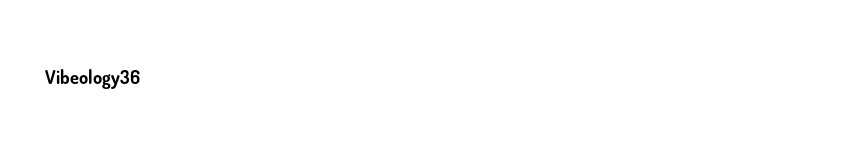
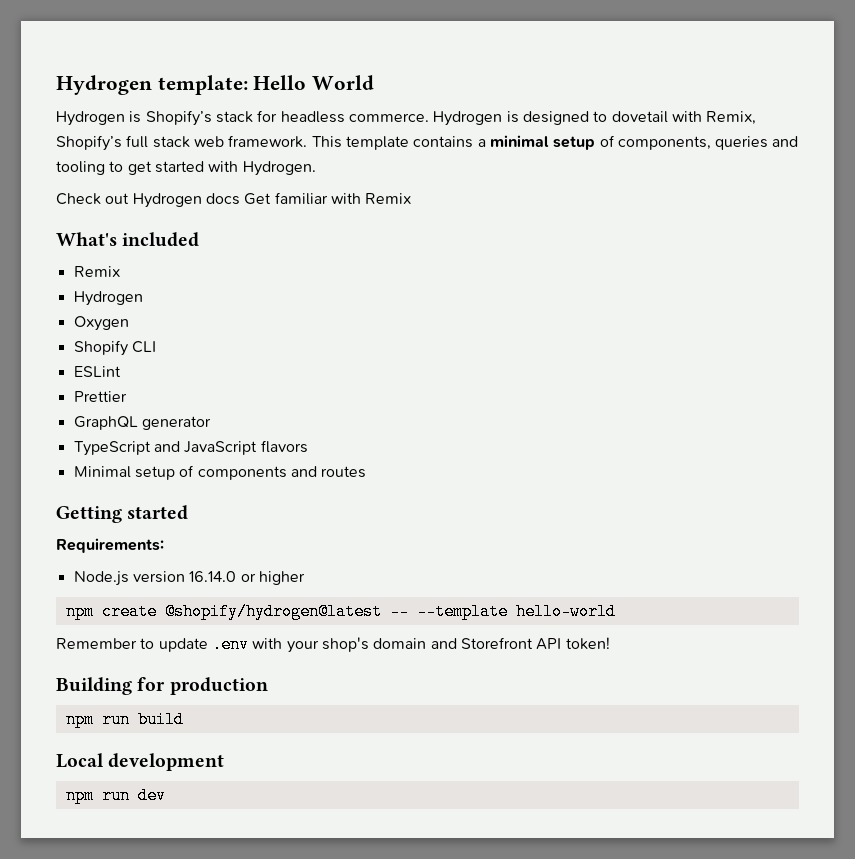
[45,69,140,89] Vibeology36 -> [56,75,375,95] [56,110,757,126] [56,135,799,151] [56,161,316,176] [56,192,412,208] [56,232,200,247] [73,266,120,277] [73,291,143,306] [73,316,129,331] [73,340,156,356] [73,366,121,377] [73,391,127,402] [73,416,211,430] [73,440,308,456] [73,465,367,480] [56,505,189,523] [56,538,164,553] [73,571,305,586] [65,603,616,620] [56,636,610,653] [56,677,268,695] [65,711,184,728] [56,753,225,771] [65,787,166,804] Hydrogen template: Hello World // Hydrogen is Shopify’s stack for headless commerce. Hydrogen is designed to dovetail with Remix, Shopify’s full stack web framework. This template contains a minimal setup of components, queries and tooling to get started with Hydrogen. // Check out Hydrogen docs Get familiar with Remix // What's included // Remix // Hydrogen // Oxygen // Shopify CLI // ESLint // Prettier // GraphQL generator // TypeScript and JavaScript flavors // Minimal setup of components and routes // Getting started // Requirements: // Node.js version 16.14.0 or higher // npm create @shopify/hydrogen@latest -- --template hello-world // Remember to update .env with your shop's domain and Storefront API token! // Building for production // npm run build // Local development // npm run dev

